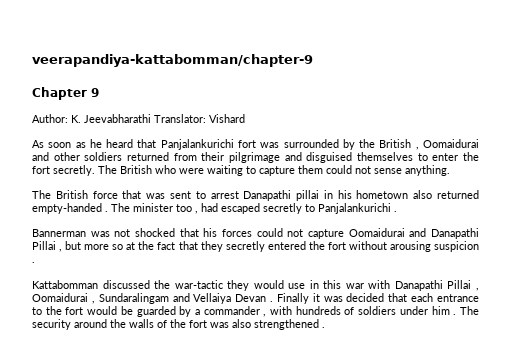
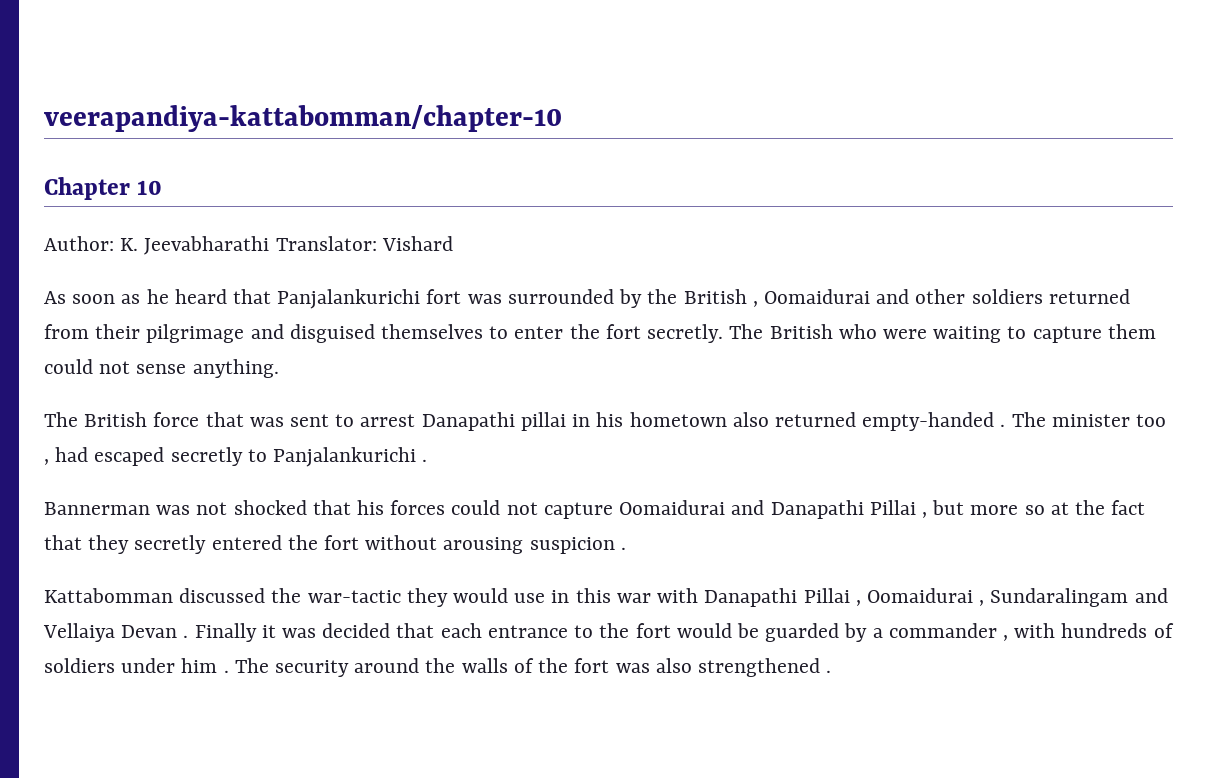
[32,54,313,67] veerapandiya-kattabomman/chapter-9 -> [44,105,562,132] veerapandiya-kattabomman/chapter-10
[91,88,99,97] 9 -> [137,180,163,195] 10

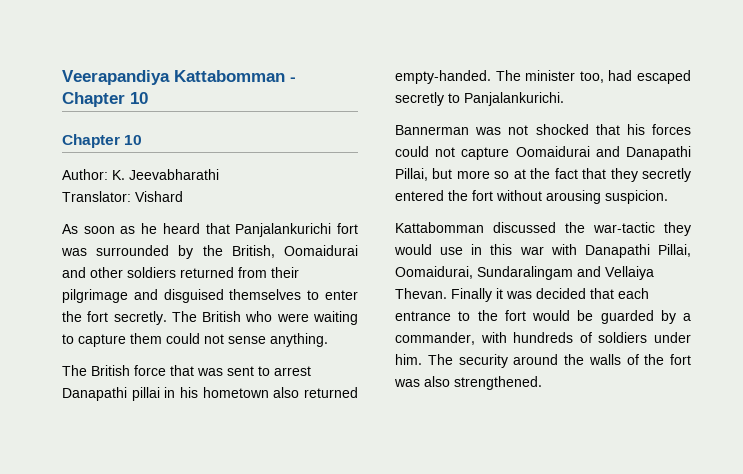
[44,105,562,132] veerapandiya-kattabomman/chapter-10 -> [62,70,296,85] [62,92,148,107] Veerapandiya Kattabomman - Chapter 10
(270, 245) none -> (219, 174) //
[683,289,758,307] British , -> [231,245,275,258] British,
[862,412,1166,431] [44,459,49,465] empty-handed . The minister too , -> [395,70,604,84] empty-handed. The minister too,
[273,447,428,467] Panjalankurichi . -> [464,92,564,106] Panjalankurichi.
[869,500,927,518] Pillai , -> [395,168,428,181] Pillai,
[529,537,626,554] suspicion . -> [605,190,668,204] suspicion.
[803,588,985,606] Pillai , Oomaidurai , -> [658,244,691,257] [395,266,473,279] Pillai, Oomaidurai,
[121,625,189,638] Devan . -> [395,288,447,299] Thevan.
[888,623,1008,641] commander , -> [395,332,475,345] commander,
[181,658,229,673] him . -> [395,354,422,365] him.
[697,658,832,677] strengthened . -> [454,376,542,390] strengthened.

